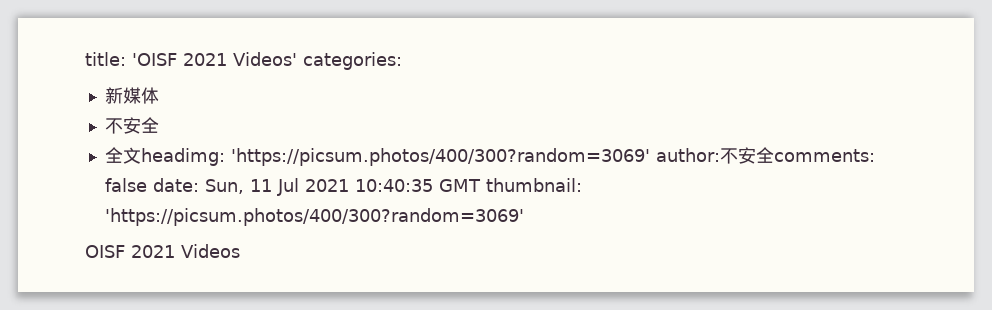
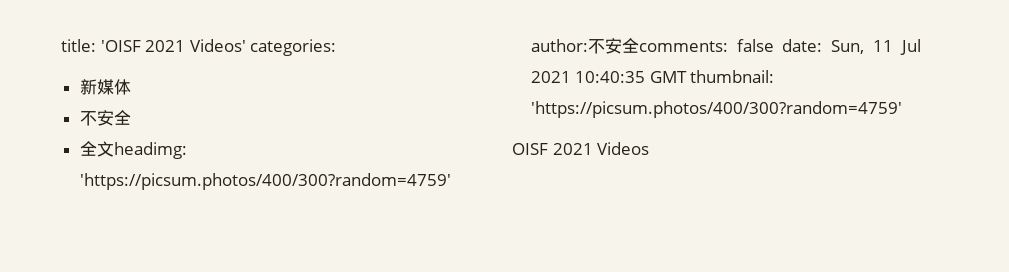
[230,148,650,166] 'https://picsum.photos/400/300?random=3069' -> [79,173,451,190] 'https://picsum.photos/400/300?random=4759'
[104,208,524,226] 'https://picsum.photos/400/300?random=3069' -> [530,101,902,118] 'https://picsum.photos/400/300?random=4759'

